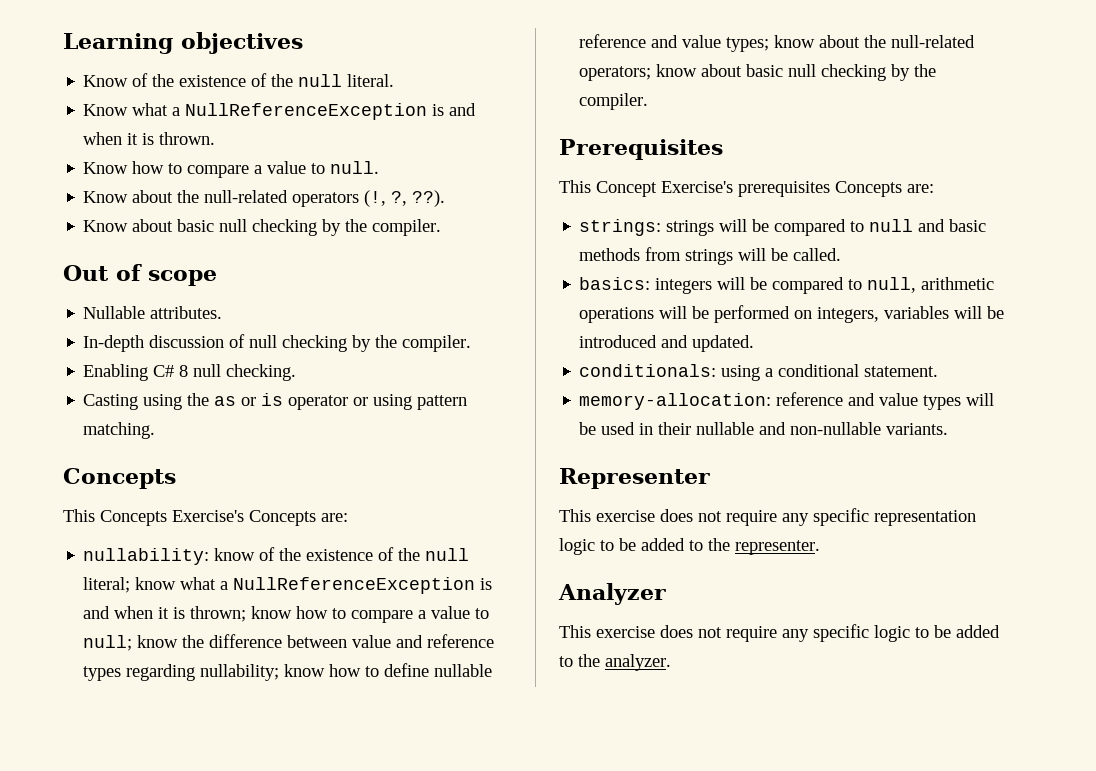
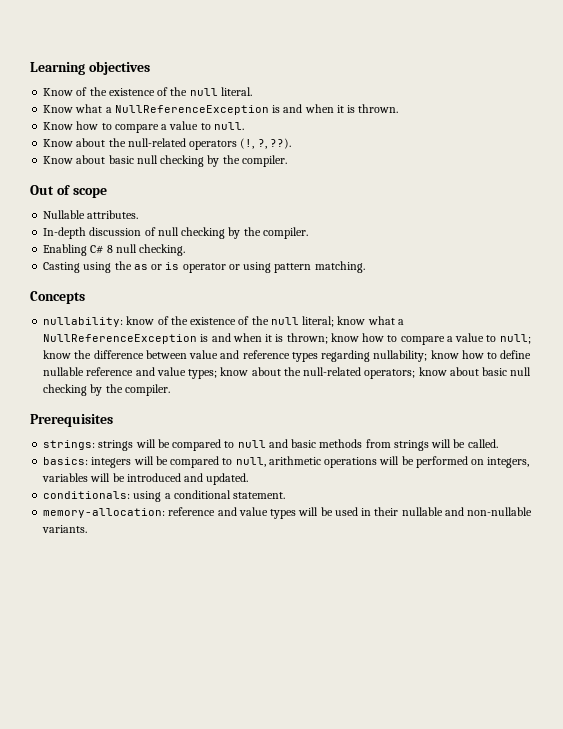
[63,509,348,526] // This Concepts Exercise's Concepts are: -> (85, 297) none
[559,180,934,197] // This Concept Exercise's prerequisites Concepts are: -> (113, 420) none
[559,468,710,489] [559,508,976,526] [559,538,820,555] [558,583,666,605] [559,624,1000,642] [559,654,671,671] // Representer // This exercise does not require any specific representation logic to be added to the representer. // Analyzer // This exercise does not require any specific logic to be added to the analyzer. -> (88, 529) none

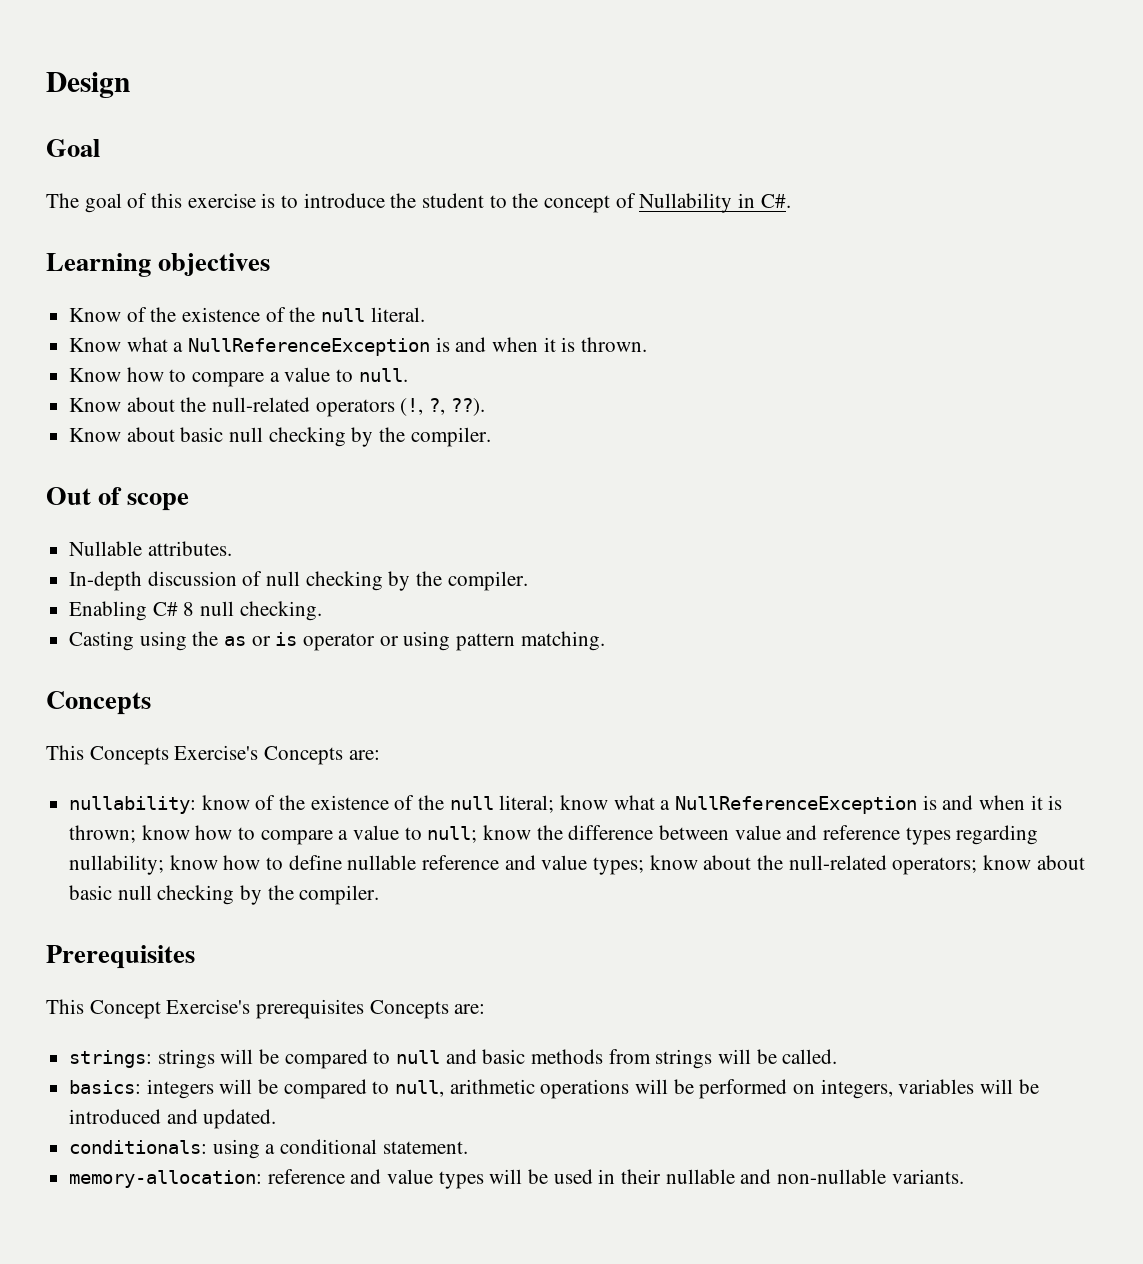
(30, 68) none -> [46,72,130,98] [46,139,100,157] [46,193,791,213] Design // Goal // The goal of this exercise is to introduce the student to the concept of Nullability in C#. //
(85, 297) none -> [46,745,380,765] // This Concepts Exercise's Concepts are:
(113, 420) none -> [46,999,486,1019] // This Concept Exercise's prerequisites Concepts are:

